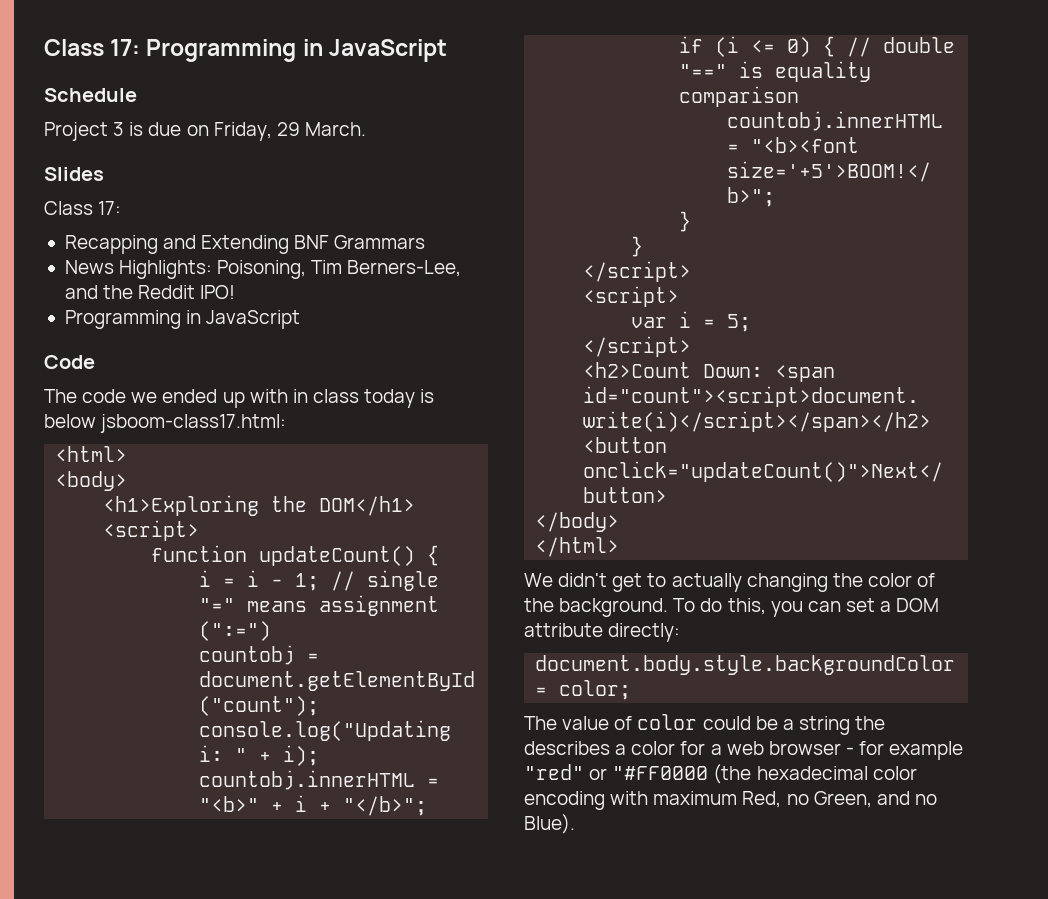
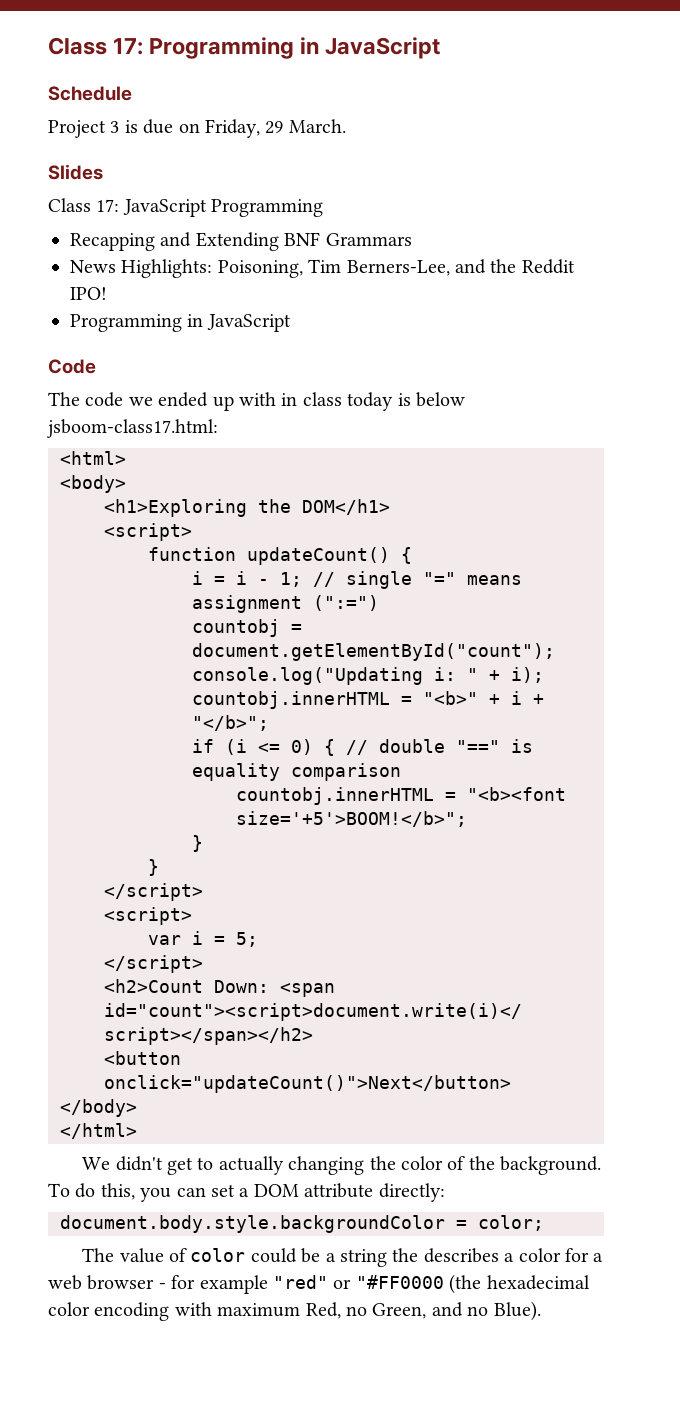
(122, 208) none -> [122,199,324,217] JavaScript Programming

